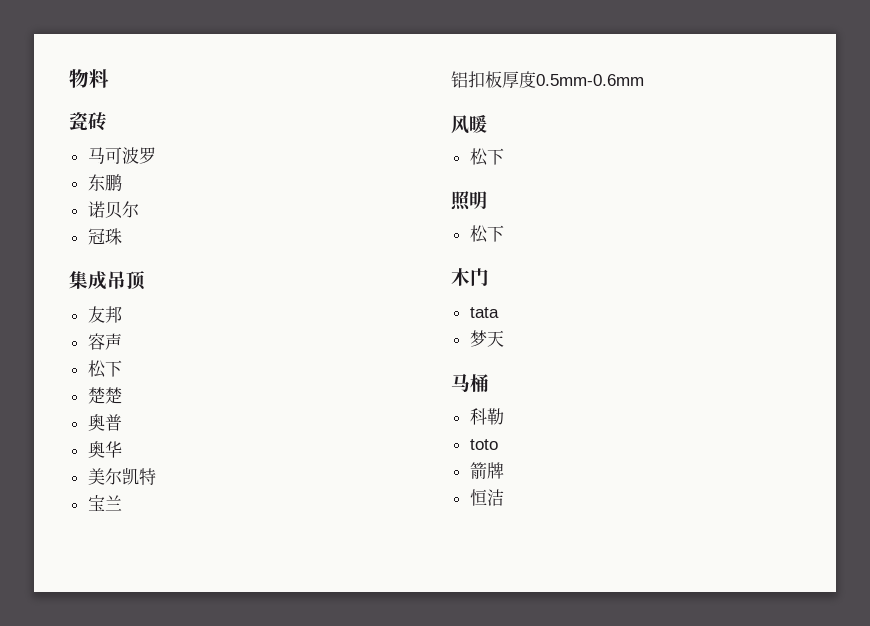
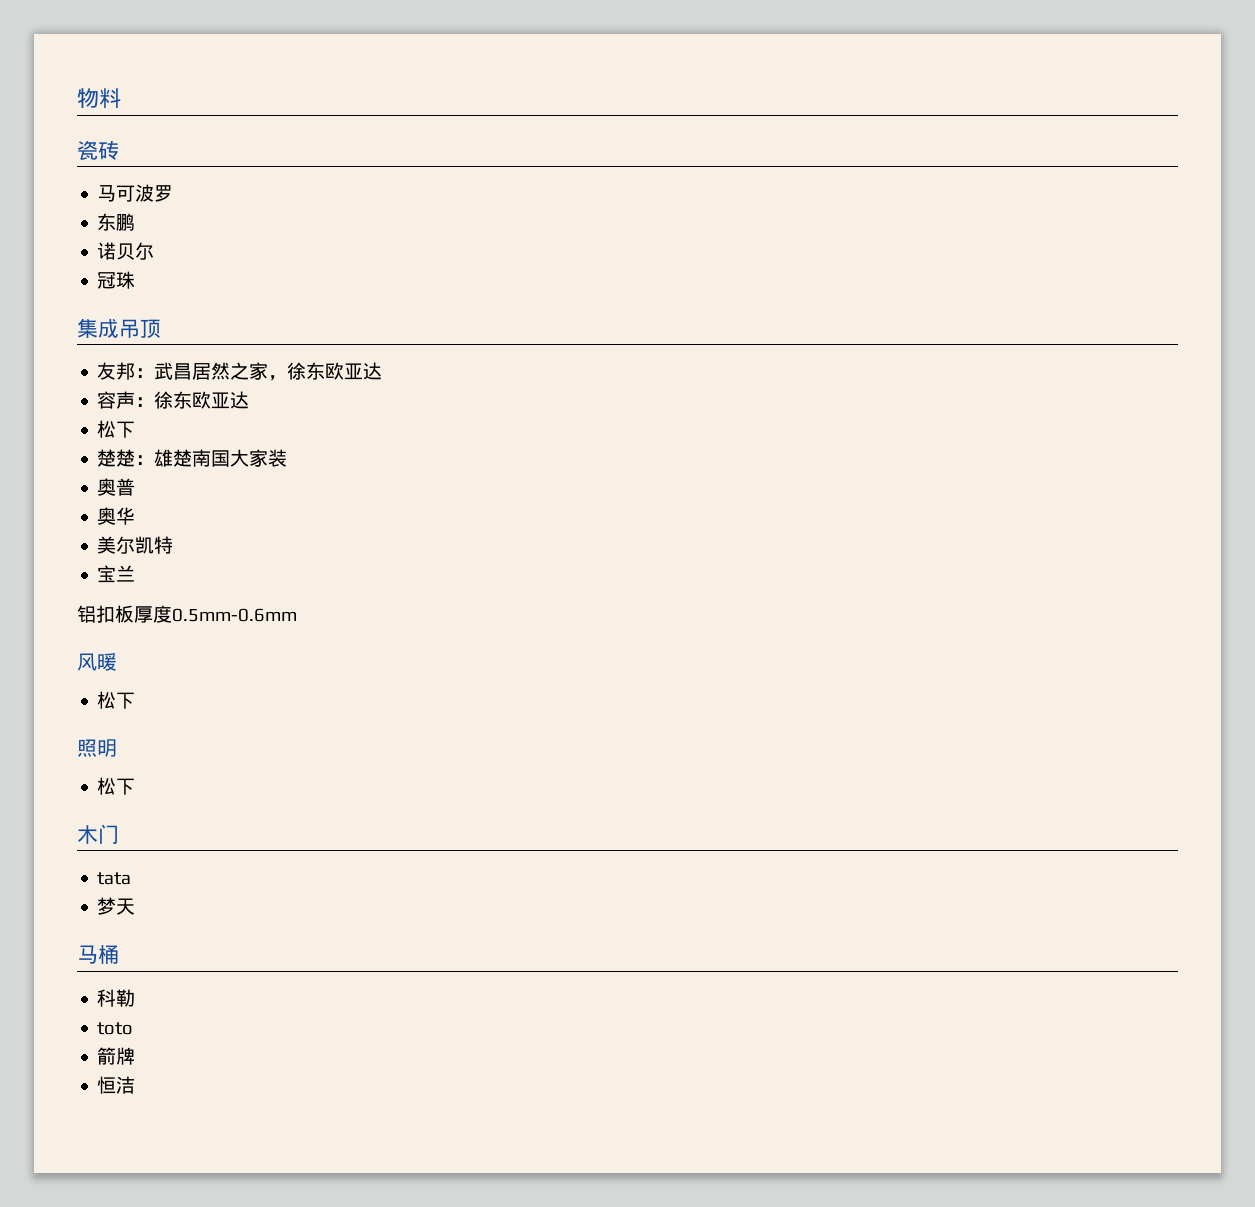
[87,333,122,350] [87,360,122,378] [87,387,122,404] // 容声 // 松下 // 楚楚 -> [135,362,383,381] [97,391,250,409] [97,420,136,438] [97,449,288,467] ：武昌居然之家，徐东欧亚达 // 容声：徐东欧亚达 // 松下 // 楚楚：雄楚南国大家装

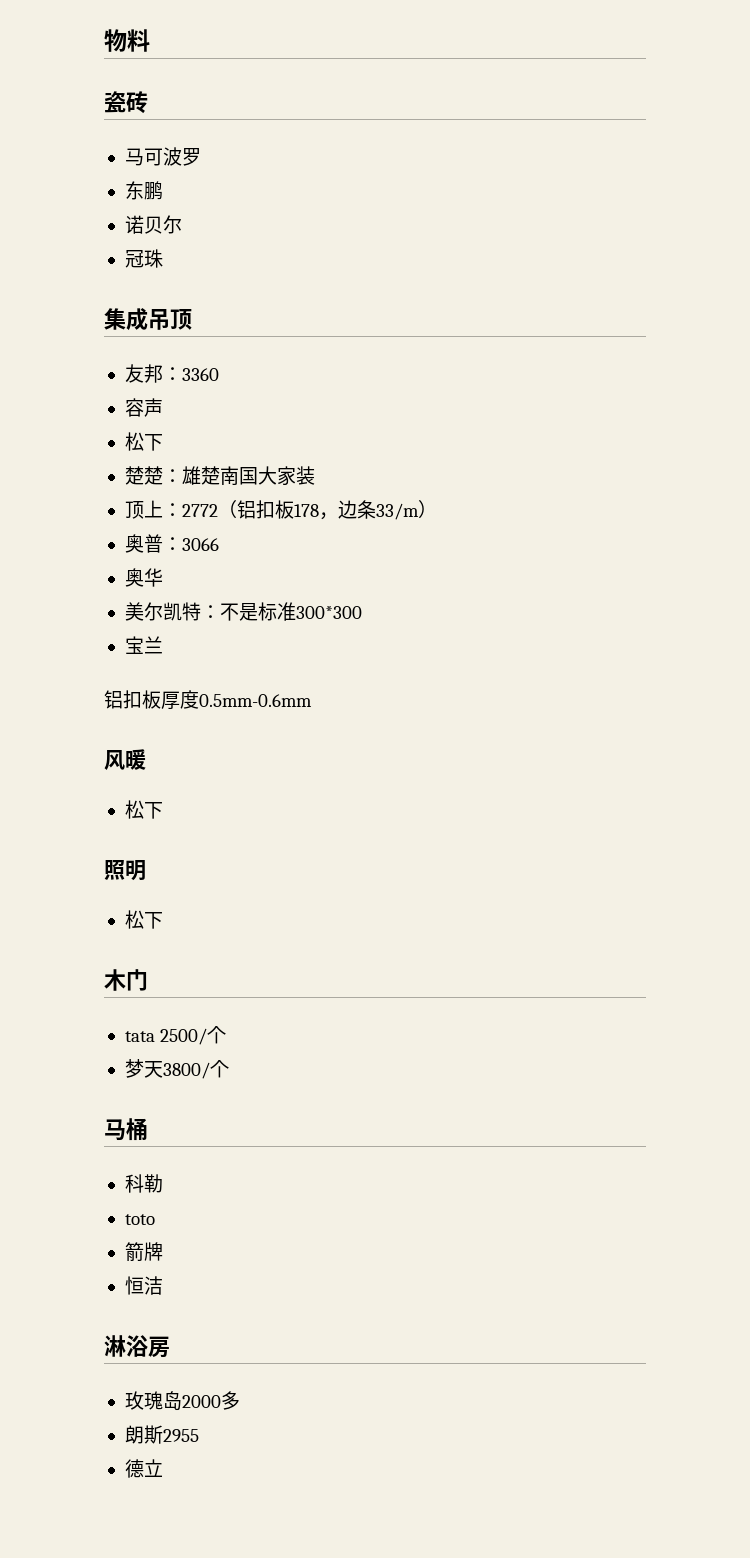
[154,362,383,381] [97,391,250,409] 武昌居然之家，徐东欧亚达 // 容声：徐东欧亚达 -> [181,368,219,381] [124,398,163,417] 3360 // 容声
(288, 458) none -> [124,500,437,520] // 顶上：2772（铝扣板178，边条33/m）
(136, 487) none -> [162,537,219,551] ：3066
(174, 545) none -> [200,602,362,621] ：不是标准300*300
(132, 878) none -> [160,1026,227,1045] 2500/个
(136, 906) none -> [162,1060,229,1079] 3800/个
(136, 1085) none -> [104,1335,170,1358] [124,1391,240,1411] [124,1425,199,1444] [124,1459,163,1478] // 淋浴房 // 玫瑰岛2000多 // 朗斯2955 // 德立

